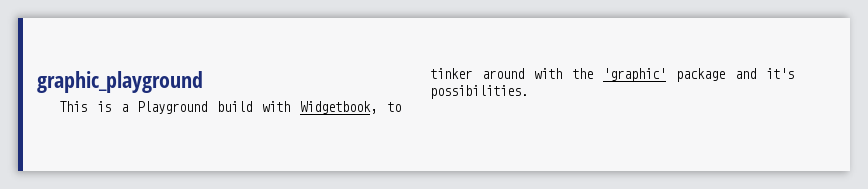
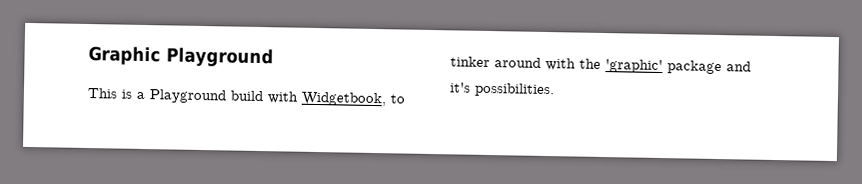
[37,71,203,93] graphic_playground -> [88,46,274,68] Graphic Playground

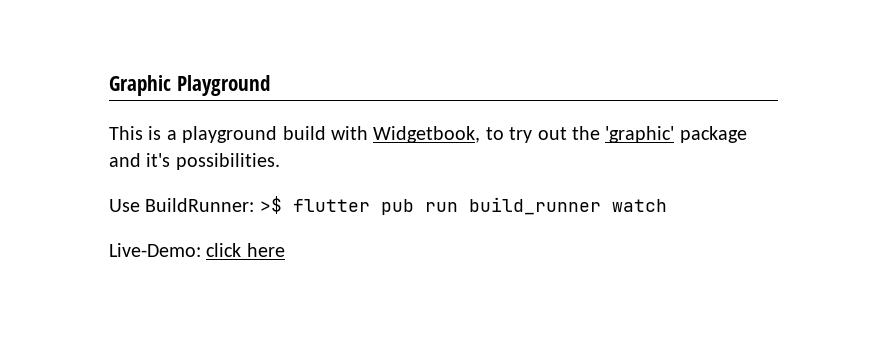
[149,89,226,104] Playground -> [182,126,278,143] playground
[450,56,576,71] tinker around with -> [509,127,567,143] try out
(555, 90) none -> [109,196,667,215] [109,243,285,257] // Use BuildRunner: >$ flutter pub run build_runner watch // Live-Demo: click here

